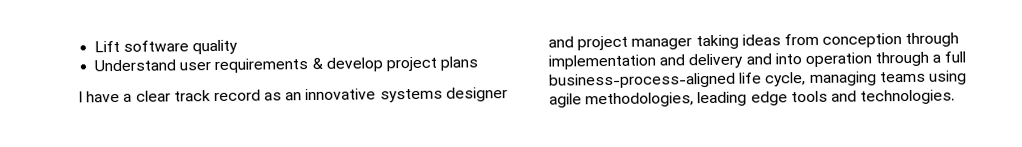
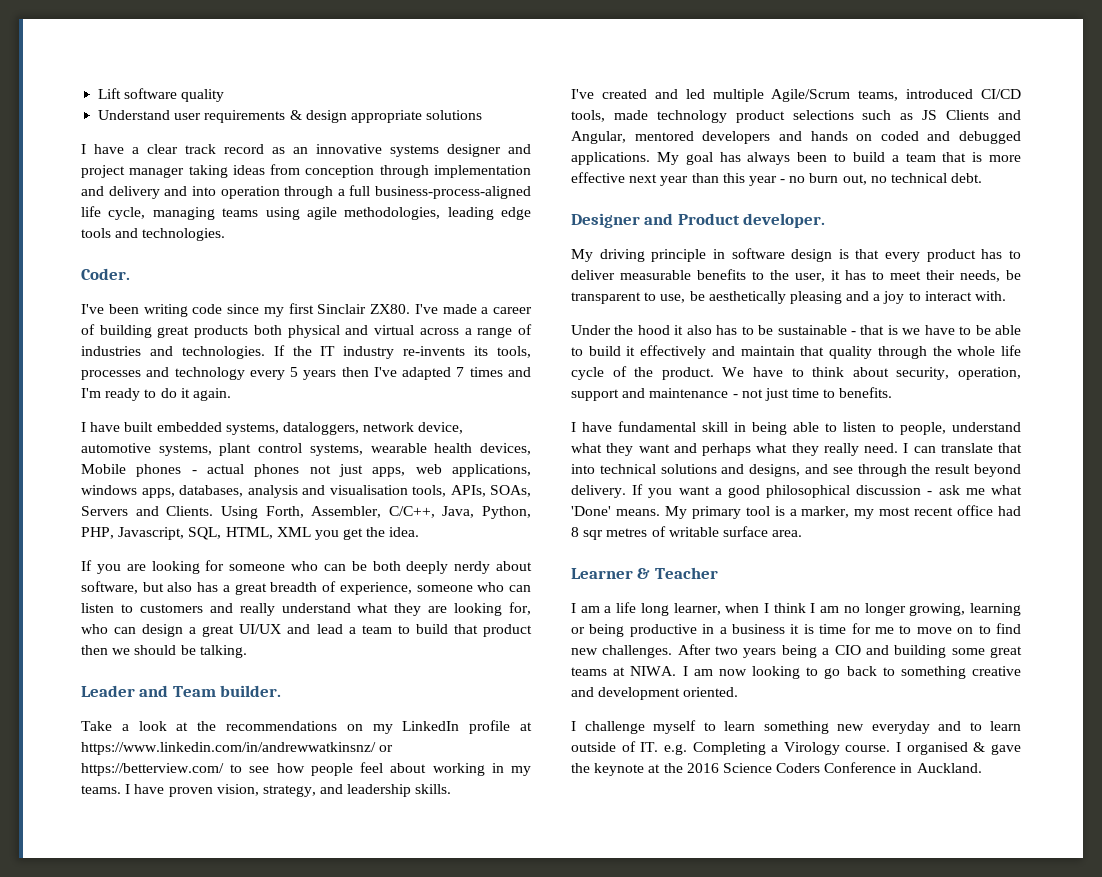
[325,56,479,72] develop project plans -> [305,110,483,123] design appropriate solutions
(956, 97) none -> [81,268,130,280] [81,303,532,317] [81,324,533,338] [81,345,531,359] [81,367,531,380] [81,388,231,401] [81,422,464,435] [81,443,531,456] [81,464,531,477] [81,485,531,498] [81,506,531,519] [81,527,420,540] [81,560,532,574] [81,581,531,595] [81,602,531,616] [81,624,533,637] [81,645,247,658] [81,685,282,697] [81,720,532,734] [81,742,394,755] [81,762,531,776] [81,784,452,797] [571,89,1021,102] [571,110,1022,123] [571,131,1021,144] [571,152,1021,165] [571,172,983,186] [571,213,826,228] [571,248,1021,262] [571,269,1021,282] [571,291,1007,304] [571,325,1021,335] [571,345,1021,359] [571,366,1021,380] [571,387,893,401] [571,421,1021,435] [571,443,1022,456] [571,464,1021,477] [571,484,1022,498] [571,505,1021,519] [571,526,803,540] [571,567,718,579] [571,602,1021,616] [571,623,1021,637] [571,644,1023,658] [571,666,1021,679] [571,687,739,700] [571,720,1021,734] [571,741,1021,755] [571,762,982,776] // Coder. // I've been writing code since my first Sinclair ZX80. I've made a career of building great products both physical and virtual across a range of industries and technologies. If the IT industry re-invents its tools, processes and technology every 5 years then I've adapted 7 times and I'm ready to do it again. // I have built embedded systems, dataloggers, network device, automotive systems, plant control systems, wearable health devices, Mobile phones - actual phones not just apps, web applications, windows apps, databases, analysis and visualisation tools, APIs, SOAs, Servers and Clients. Using Forth, Assembler, C/C++, Java, Python, PHP, Javascript, SQL, HTML, XML you get the idea. // If you are looking for someone who can be both deeply nerdy about software, but also has a great breadth of experience, someone who can listen to customers and really understand what they are looking for, who can design a great UI/UX and lead a team to build that product then we should be talking. // Leader and Team builder. // Take a look at the recommendations on my LinkedIn profile at https://www.linkedin.com/in/andrewwatkinsnz/ or https://betterview.com/ to see how people feel about working in my teams. I have proven vision, strategy, and leadership skills. // I've created and led multiple Agile/Scrum teams, introduced CI/CD tools, made technology product selections such as JS Clients and Angular, mentored developers and hands on coded and debugged applications. My goal has always been to build a team that is more effective next year than this year - no burn out, no technical debt. // Designer and Product developer. // My driving principle in software design is that every product has to deliver measurable benefits to the user, it has to meet their needs, be transparent to use, be aesthetically pleasing and a joy to interact with. // Under the hood it also has to be sustainable - that is we have to be able to build it effectively and maintain that quality through the whole life cycle of the product. We have to think about security, operation, support and maintenance - not just time to benefits. // I have fundamental skill in being able to listen to people, understand what they want and perhaps what they really need. I can translate that into technical solutions and designs, and see through the result beyond delivery. If you want a good philosophical discussion - ask me what 'Done' means. My primary tool is a marker, my most recent office had 8 sqr metres of writable surface area. // Learner & Teacher // I am a life long learner, when I think I am no longer growing, learning or being productive in a business it is time for me to move on to find new challenges. After two years being a CIO and building some great teams at NIWA. I am now looking to go back to something creative and development oriented. // I challenge myself to learn something new everyday and to learn outside of IT. e.g. Completing a Virology course. I organised & gave the keynote at the 2016 Science Coders Conference in Auckland.

